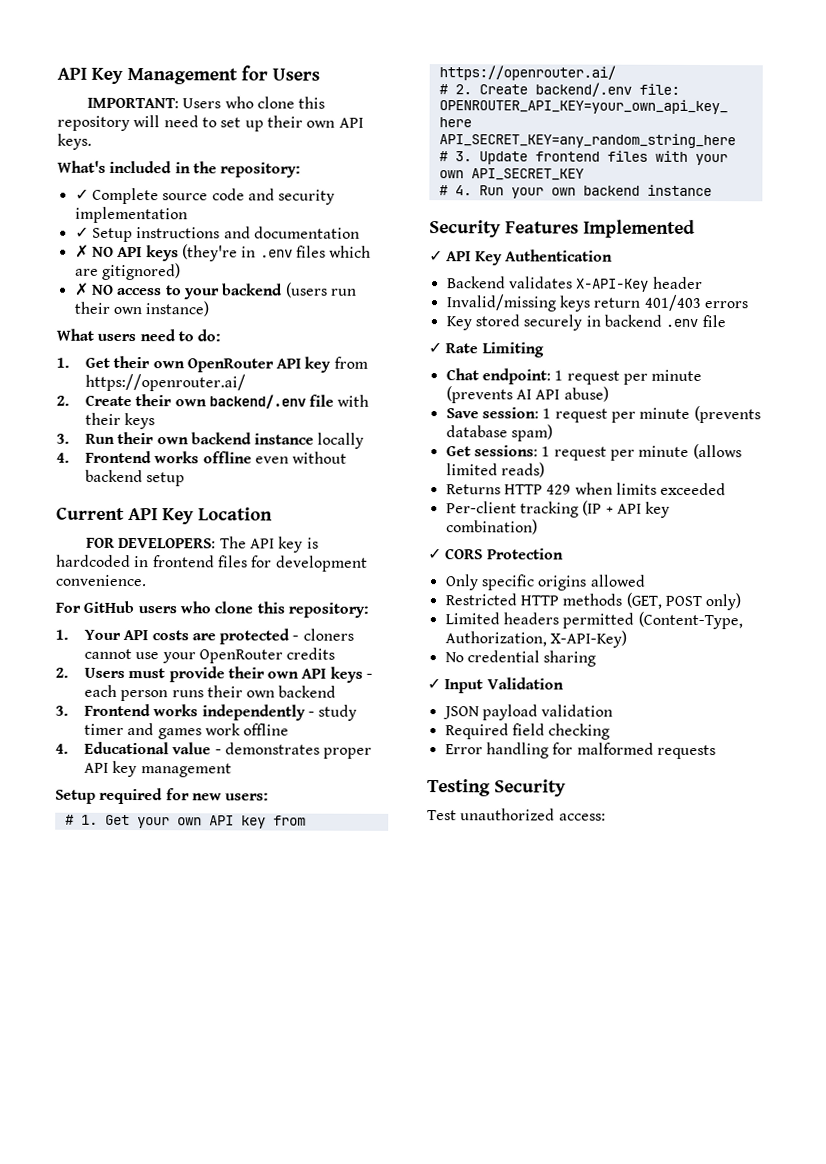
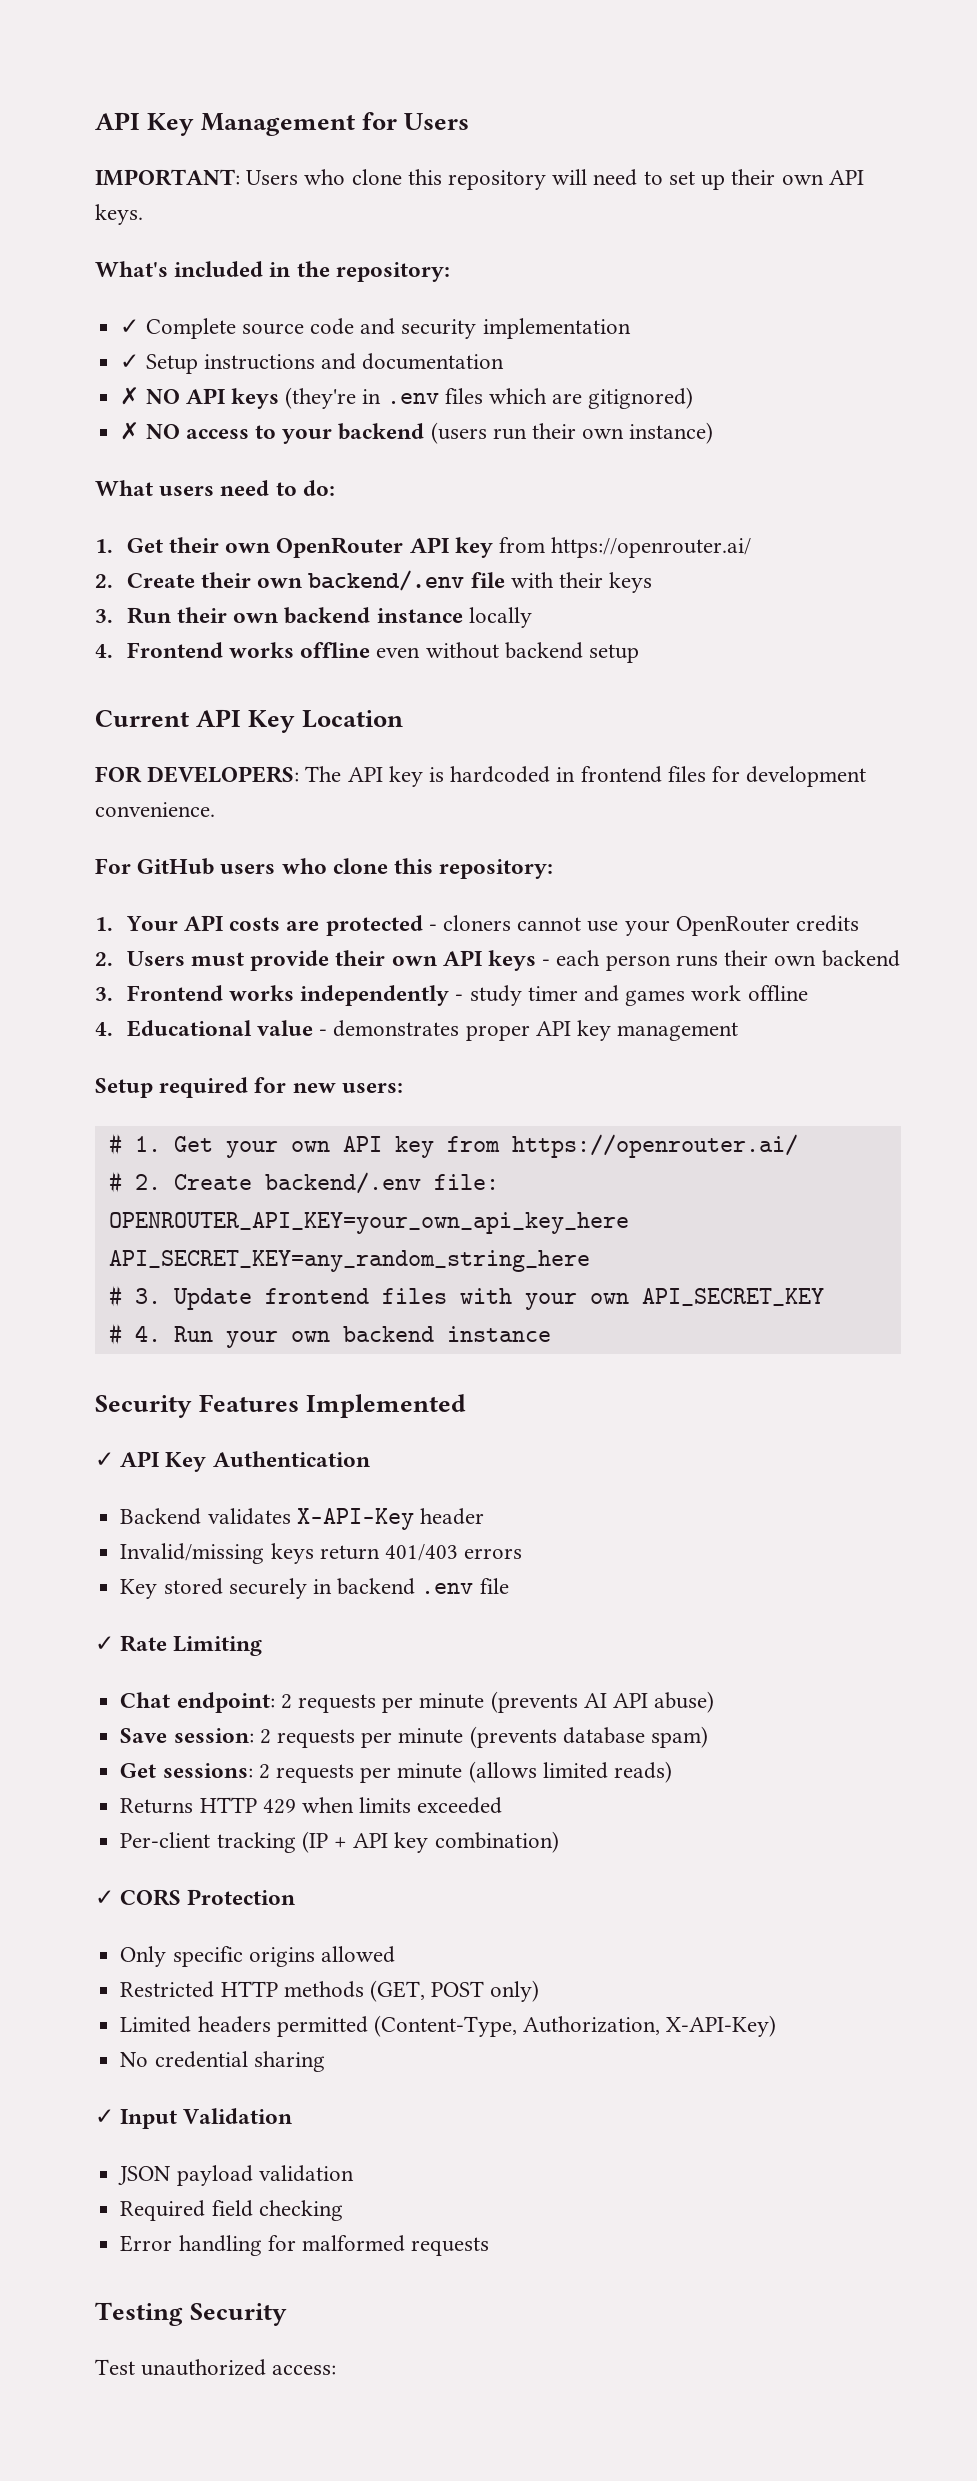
[554,370,620,385] 1 request -> [280,1694,376,1713] 2 requests
[542,408,608,423] 1 request -> [259,1729,355,1748] 2 requests
[541,446,607,461] 1 request -> [258,1764,354,1783] 2 requests

